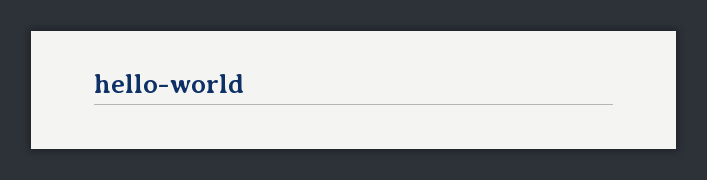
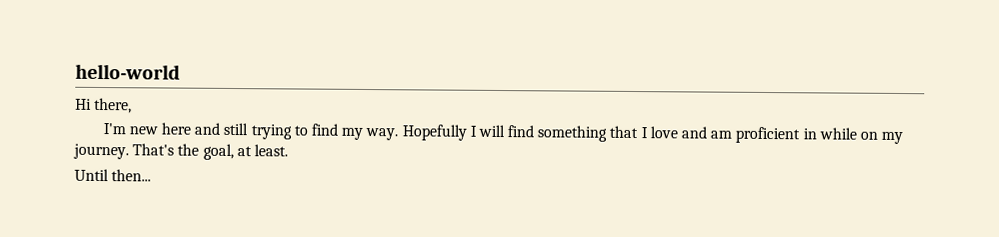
(244, 83) none -> [75,97,133,114] [102,122,904,145] [73,143,288,161] [74,168,152,182] // Hi there, // I'm new here and still trying to find my way. Hopefully I will find something that I love and am proficient in while on my journey. That's the goal, at least. // Until then...

